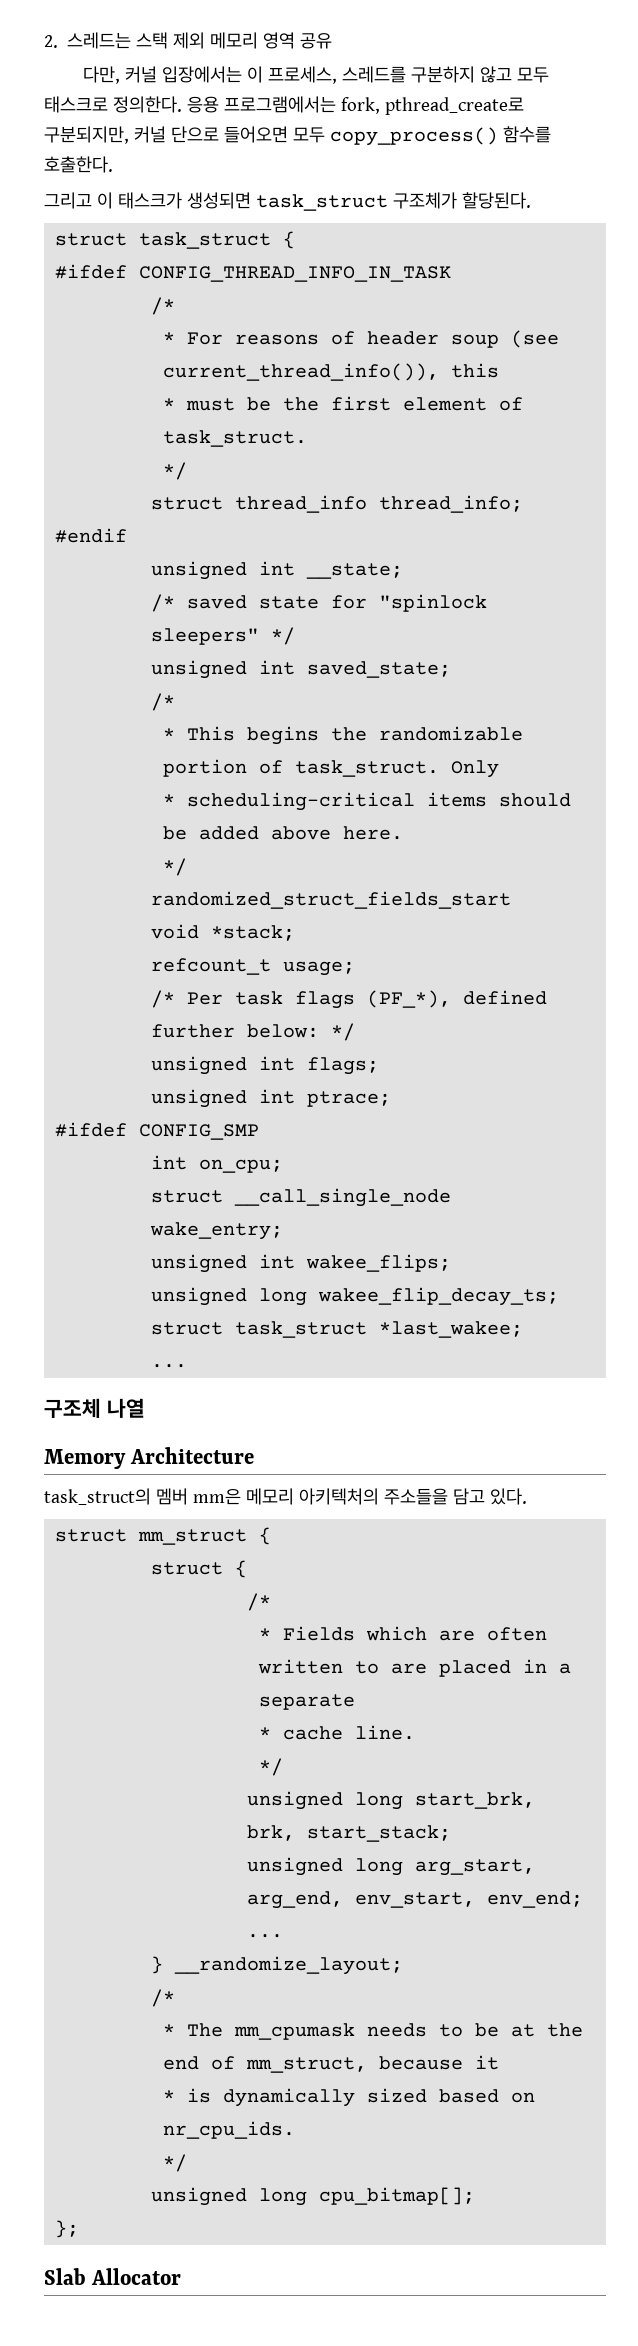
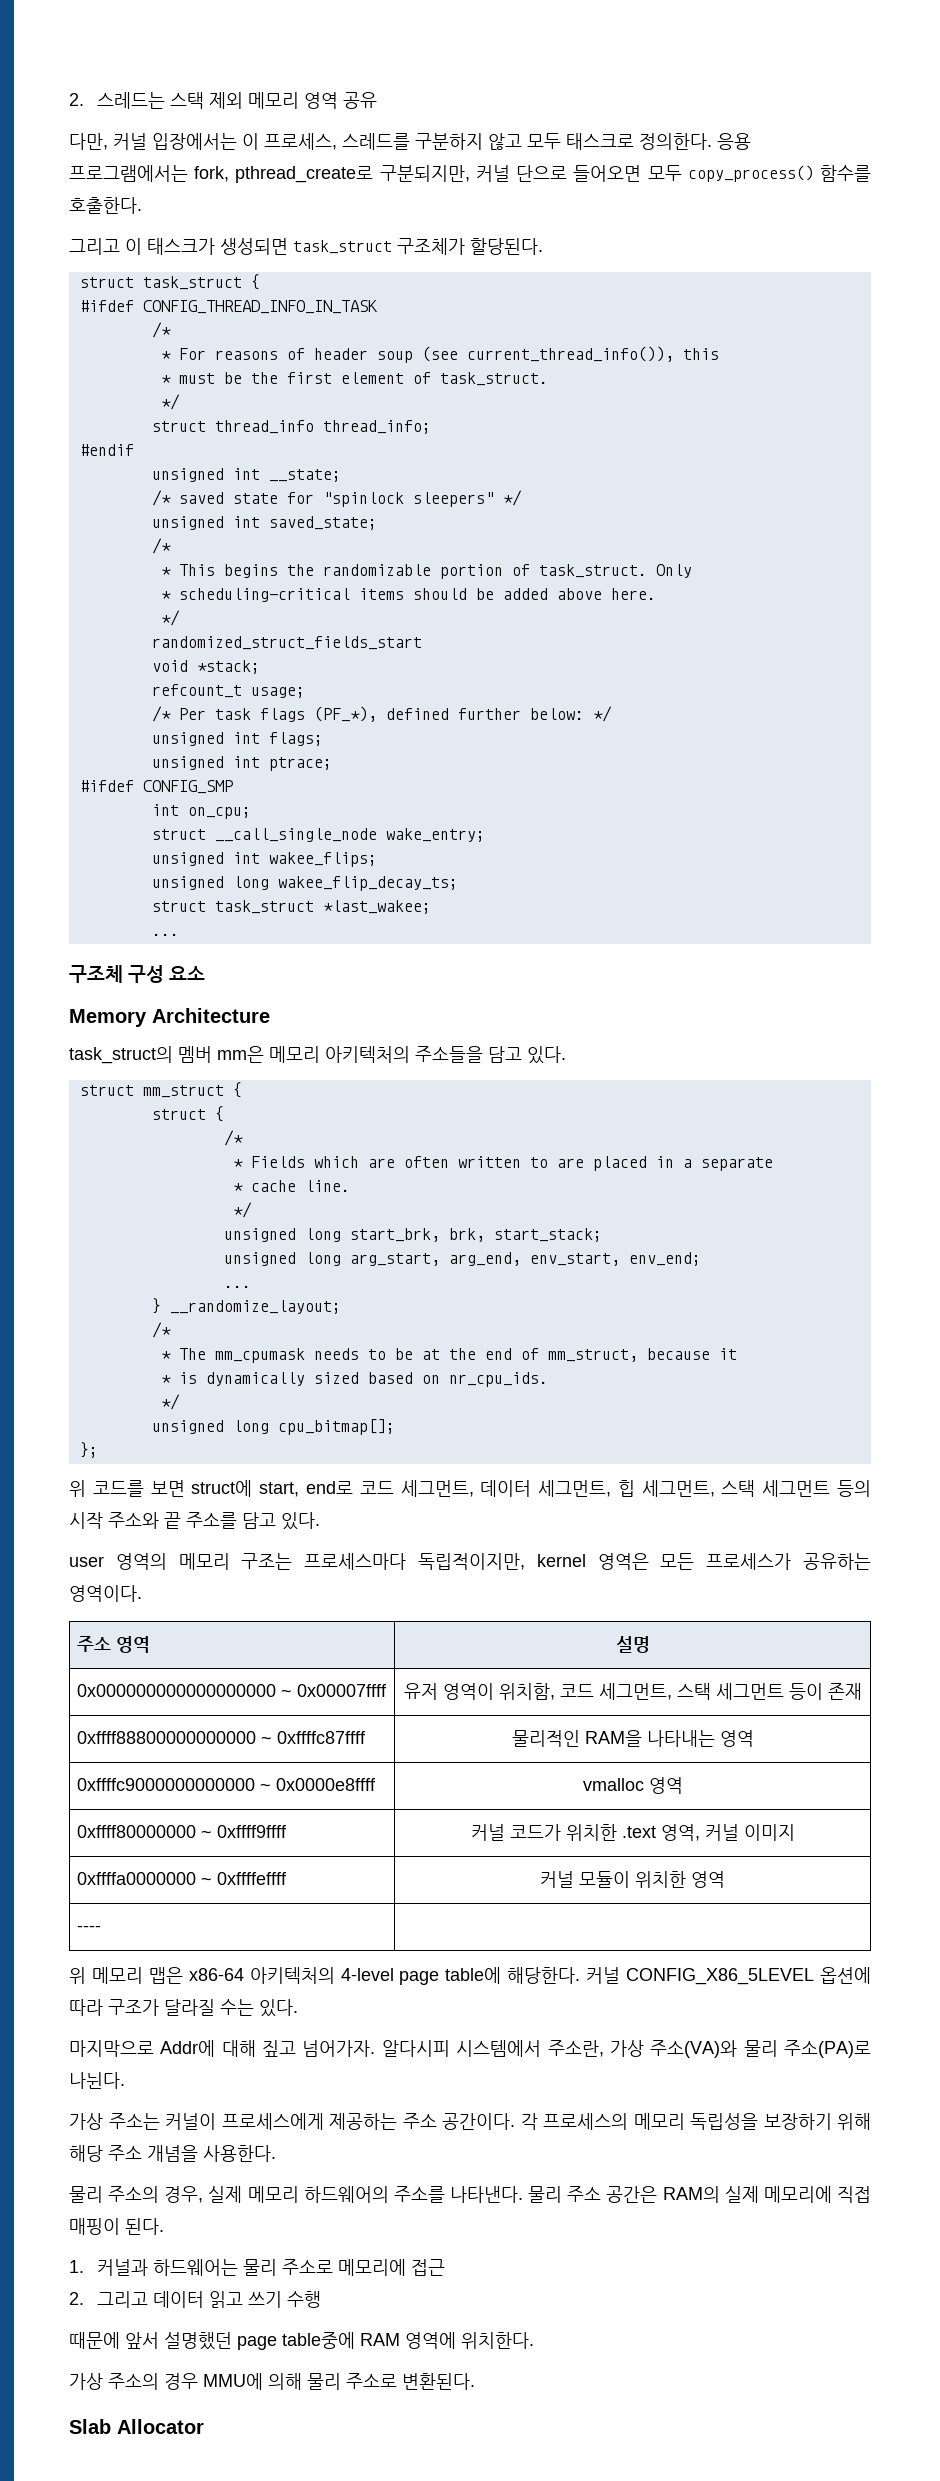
[106,1398,145,1418] 나열 -> [128,965,206,983] 구성 요소
(80, 2229) none -> [69,1480,872,1497] [69,1512,320,1530] [69,1553,871,1570] [69,1585,142,1602] [76,1636,150,1653] [615,1636,650,1653] [76,1684,387,1697] [403,1683,862,1700] [76,1731,366,1744] [511,1730,754,1747] [76,1778,376,1791] [582,1777,683,1794] [76,1825,287,1838] [470,1824,795,1841] [76,1872,287,1885] [540,1871,725,1888] [76,1925,101,1932] [69,1967,871,1985] [69,1999,298,2017] [69,2040,872,2058] [69,2072,125,2089] [69,2113,871,2130] [69,2145,276,2162] [69,2186,871,2203] [69,2218,164,2235] [69,2259,445,2276] [69,2291,321,2308] [69,2332,534,2350] [69,2373,475,2390] // 위 코드를 보면 struct에 start, end로 코드 세그먼트, 데이터 세그먼트, 힙 세그먼트, 스택 세그먼트 등의 시작 주소와 끝 주소를 담고 있다. // user 영역의 메모리 구조는 프로세스마다 독립적이지만, kernel 영역은 모든 프로세스가 공유하는 영역이다. // 주소 영역 | 설명 // 0x000000000000000000 ~ 0x00007ffff | 유저 영역이 위치함, 코드 세그먼트, 스택 세그먼트 등이 존재 // 0xffff88800000000000 ~ 0xffffc87ffff | 물리적인 RAM을 나타내는 영역 // 0xffffc9000000000000 ~ 0x0000e8ffff | vmalloc 영역 // 0xffff80000000 ~ 0xffff9ffff | 커널 코드가 위치한 .text 영역, 커널 이미지 // 0xffffa0000000 ~ 0xffffeffff | 커널 모듈이 위치한 영역 // ---- | // 위 메모리 맵은 x86-64 아키텍처의 4-level page table에 해당한다. 커널 CONFIG_X86_5LEVEL 옵션에 따라 구조가 달라질 수는 있다. // 마지막으로 Addr에 대해 짚고 넘어가자. 알다시피 시스템에서 주소란, 가상 주소(VA)와 물리 주소(PA)로 나뉜다. // 가상 주소는 커널이 프로세스에게 제공하는 주소 공간이다. 각 프로세스의 메모리 독립성을 보장하기 위해 해당 주소 개념을 사용한다. // 물리 주소의 경우, 실제 메모리 하드웨어의 주소를 나타낸다. 물리 주소 공간은 RAM의 실제 메모리에 직접 매핑이 된다. // 1. 커널과 하드웨어는 물리 주소로 메모리에 접근 // 2. 그리고 데이터 읽고 쓰기 수행 // 때문에 앞서 설명했던 page table중에 RAM 영역에 위치한다. // 가상 주소의 경우 MMU에 의해 물리 주소로 변환된다.

